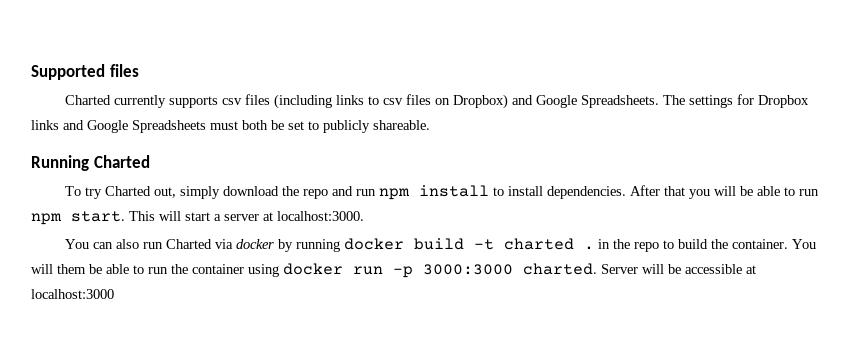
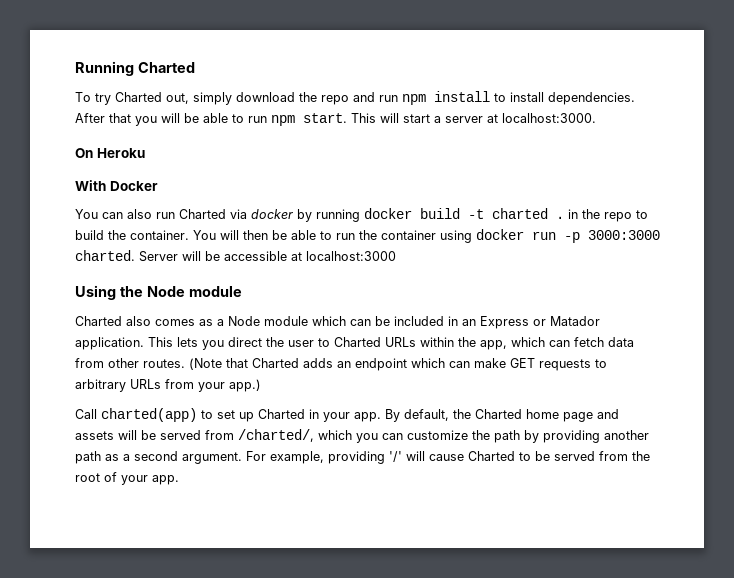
[31,64,139,80] [65,94,810,109] [31,120,430,133] Supported files // Charted currently supports csv files (including links to csv files on Dropbox) and Google Spreadsheets. The settings for Dropbox links and Google Spreadsheets must both be set to publicly shareable. // -> (75, 68) none
(364, 216) none -> [75,148,145,158] [75,180,158,191] // On Heroku // With Docker
[57,264,86,274] them -> [243,230,268,240] then
(114, 294) none -> [75,285,242,300] [75,316,600,329] [75,337,634,350] [75,358,607,371] [75,379,261,392] [75,408,619,422] [75,429,649,443] [75,451,650,464] [75,472,179,485] // Using the Node module // Charted also comes as a Node module which can be included in an Express or Matador application. This lets you direct the user to Charted URLs within the app, which can fetch data from other routes. (Note that Charted adds an endpoint which can make GET requests to arbitrary URLs from your app.) // Call charted(app) to set up Charted in your app. By default, the Charted home page and assets will be served from /charted/, which you can customize the path by providing another path as a second argument. For example, providing '/' will cause Charted to be served from the root of your app.

